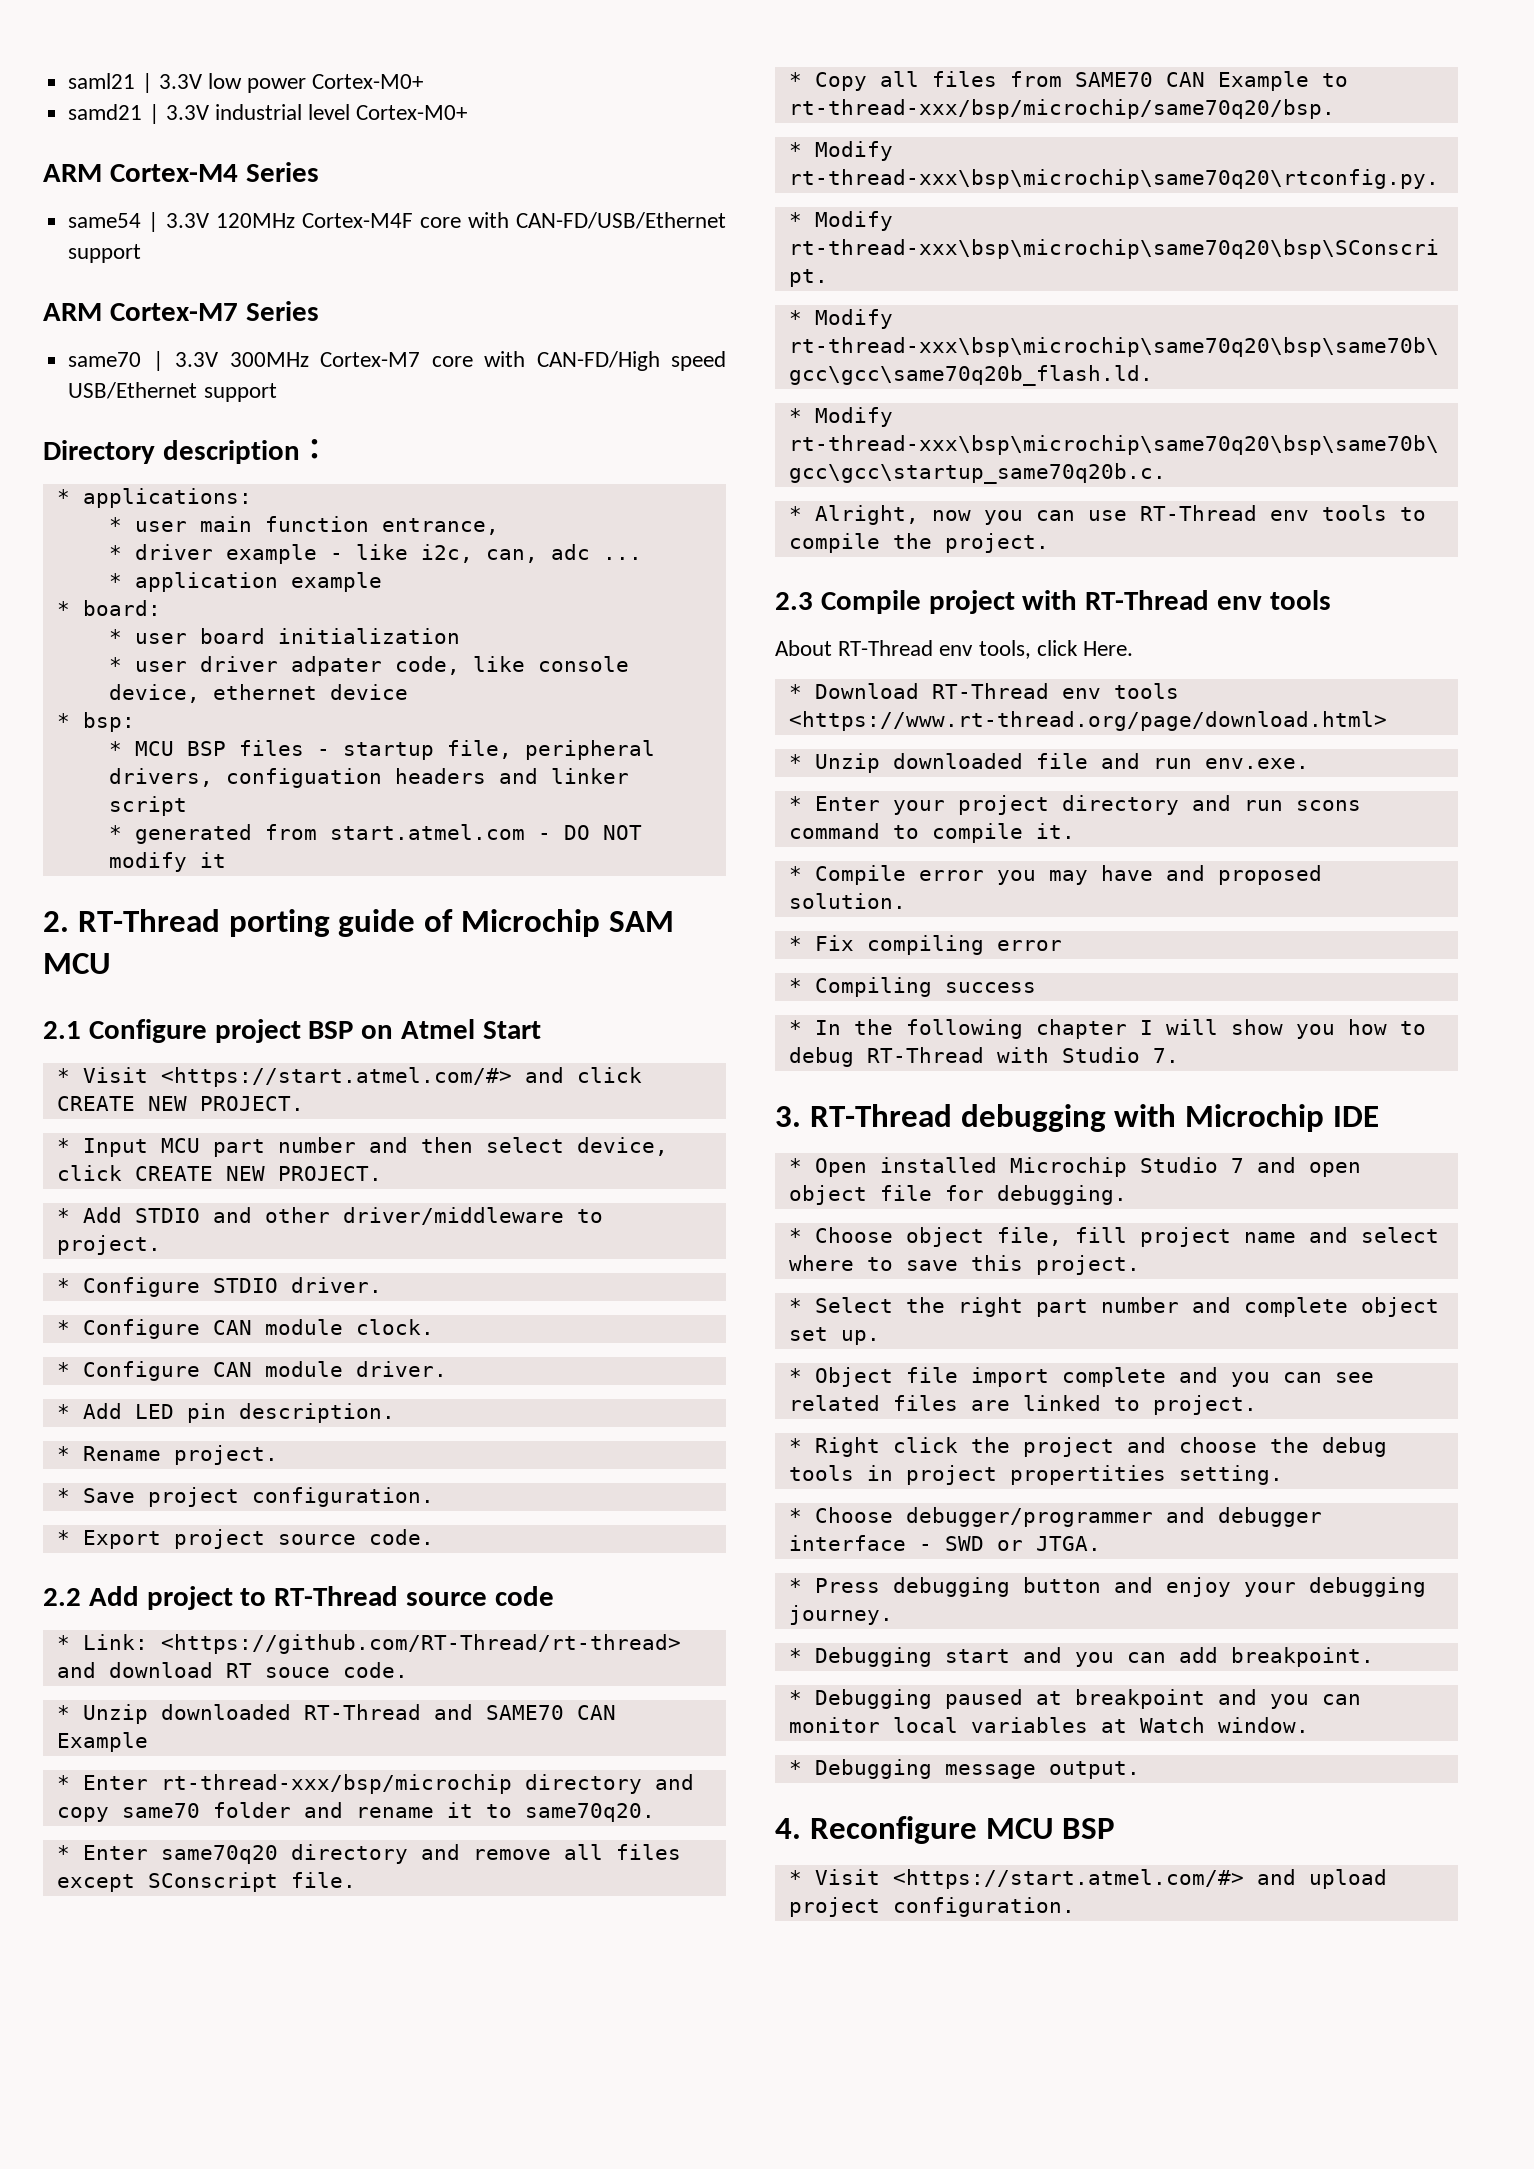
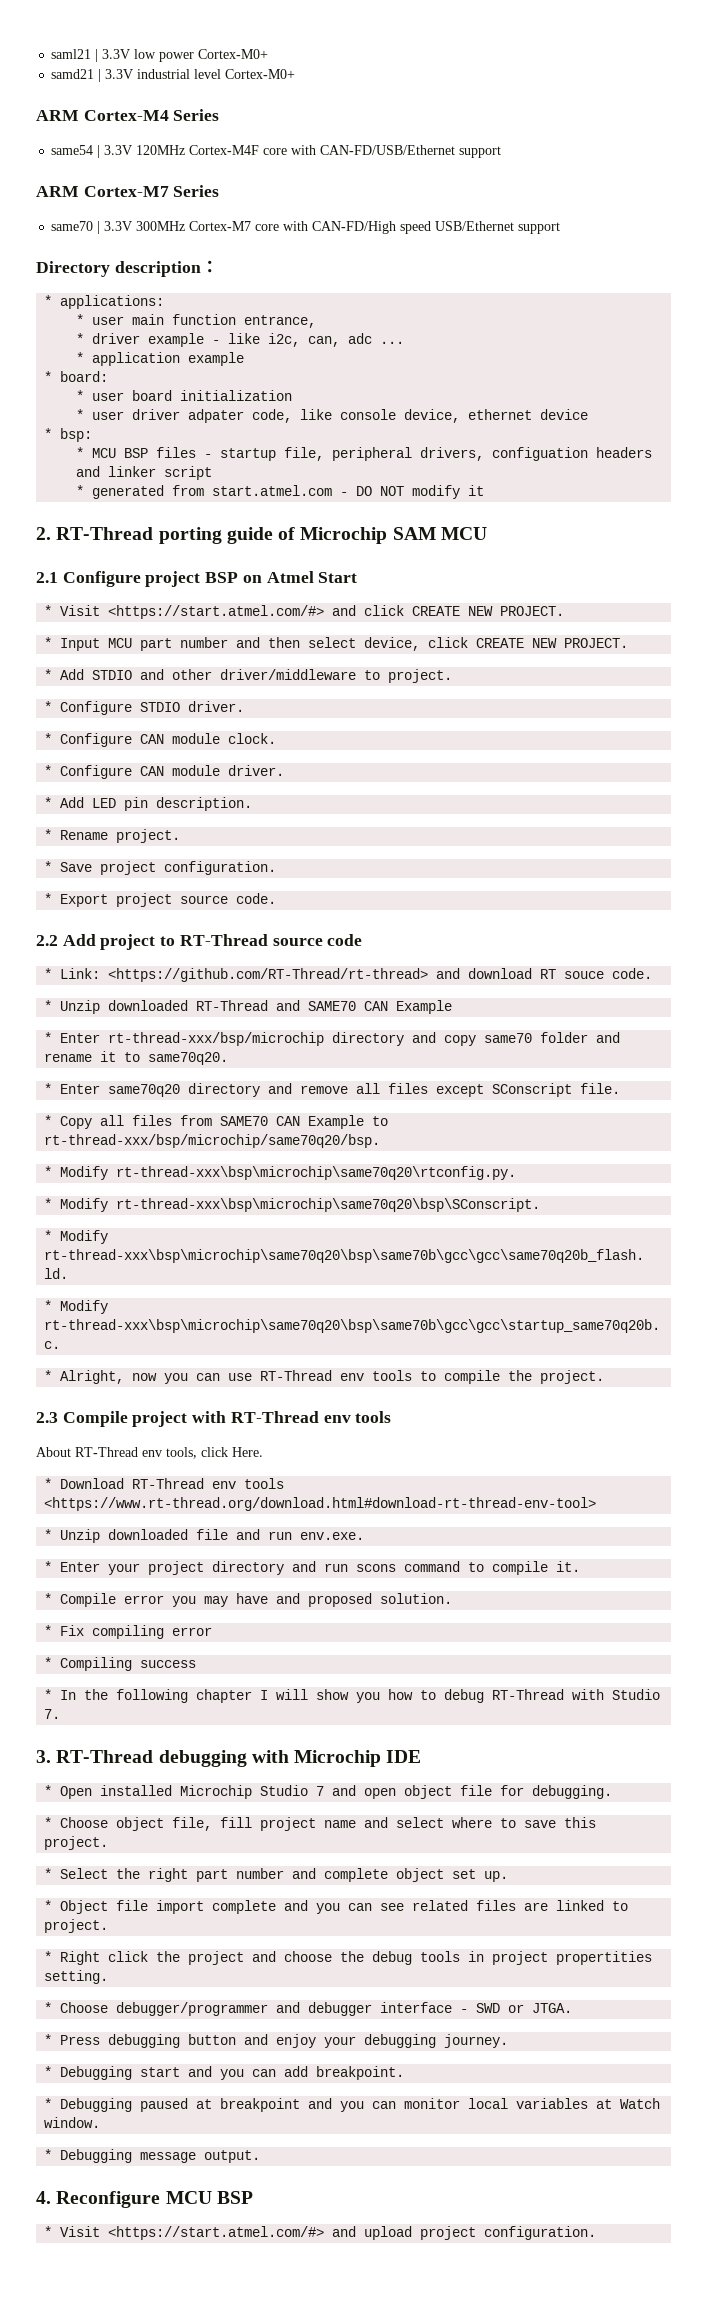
[788,711,1387,731] <https://www.rt-thread.org/page/download.html> -> [44,1497,597,1511] <https://www.rt-thread.org/download.html#download-rt-thread-env-tool>

